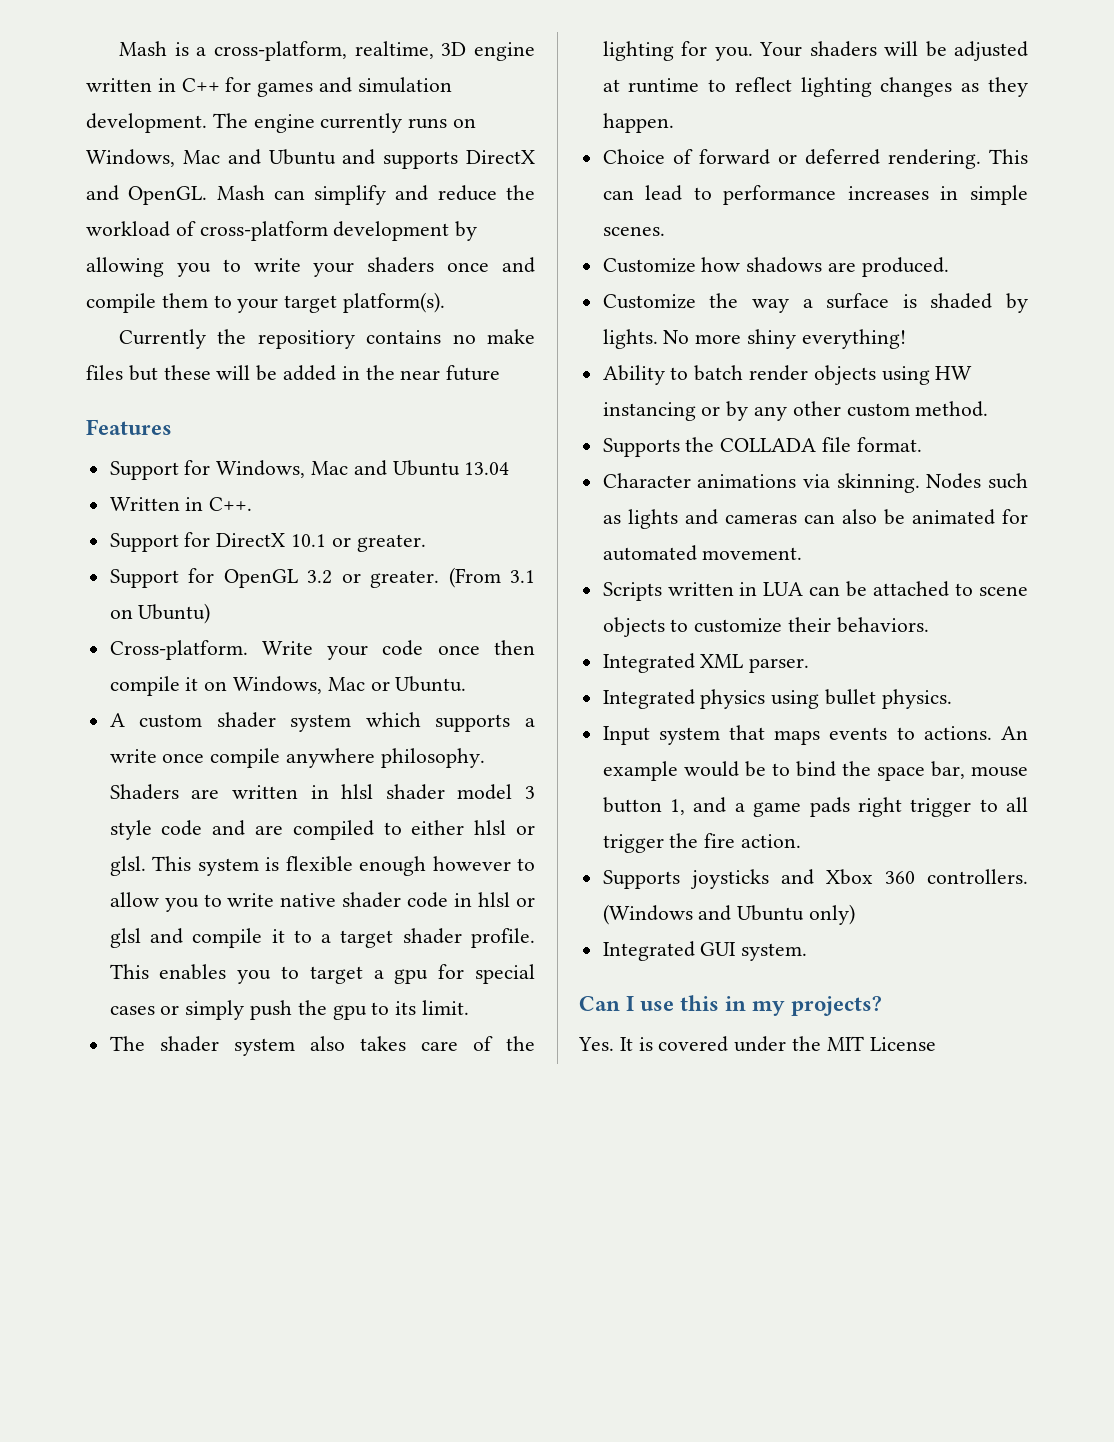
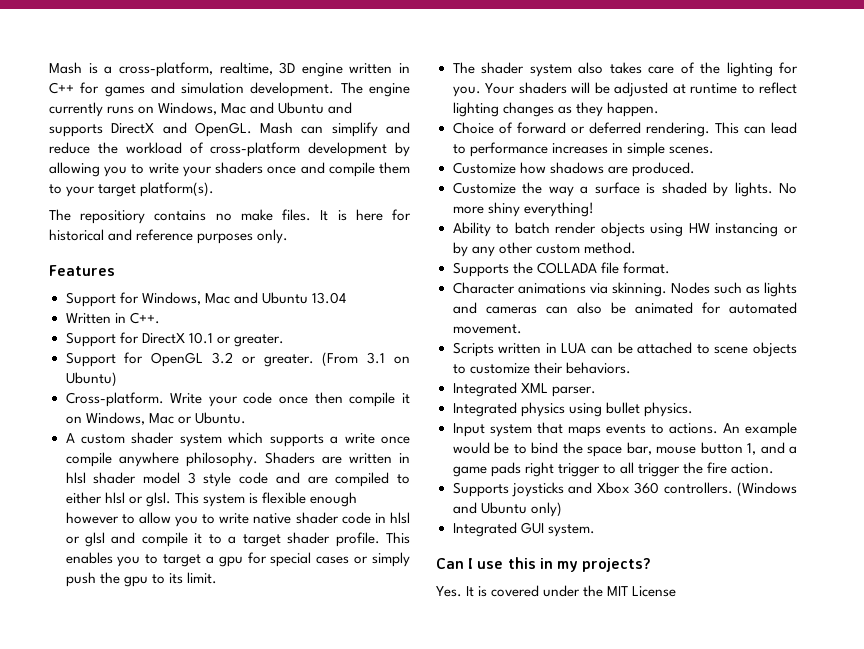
[118,329,247,349] Currently the -> [49,209,71,221] The
[86,365,501,381] files but these will be added in the near future -> [282,209,412,221] [49,229,289,244] files. It is here for historical and reference purposes only.

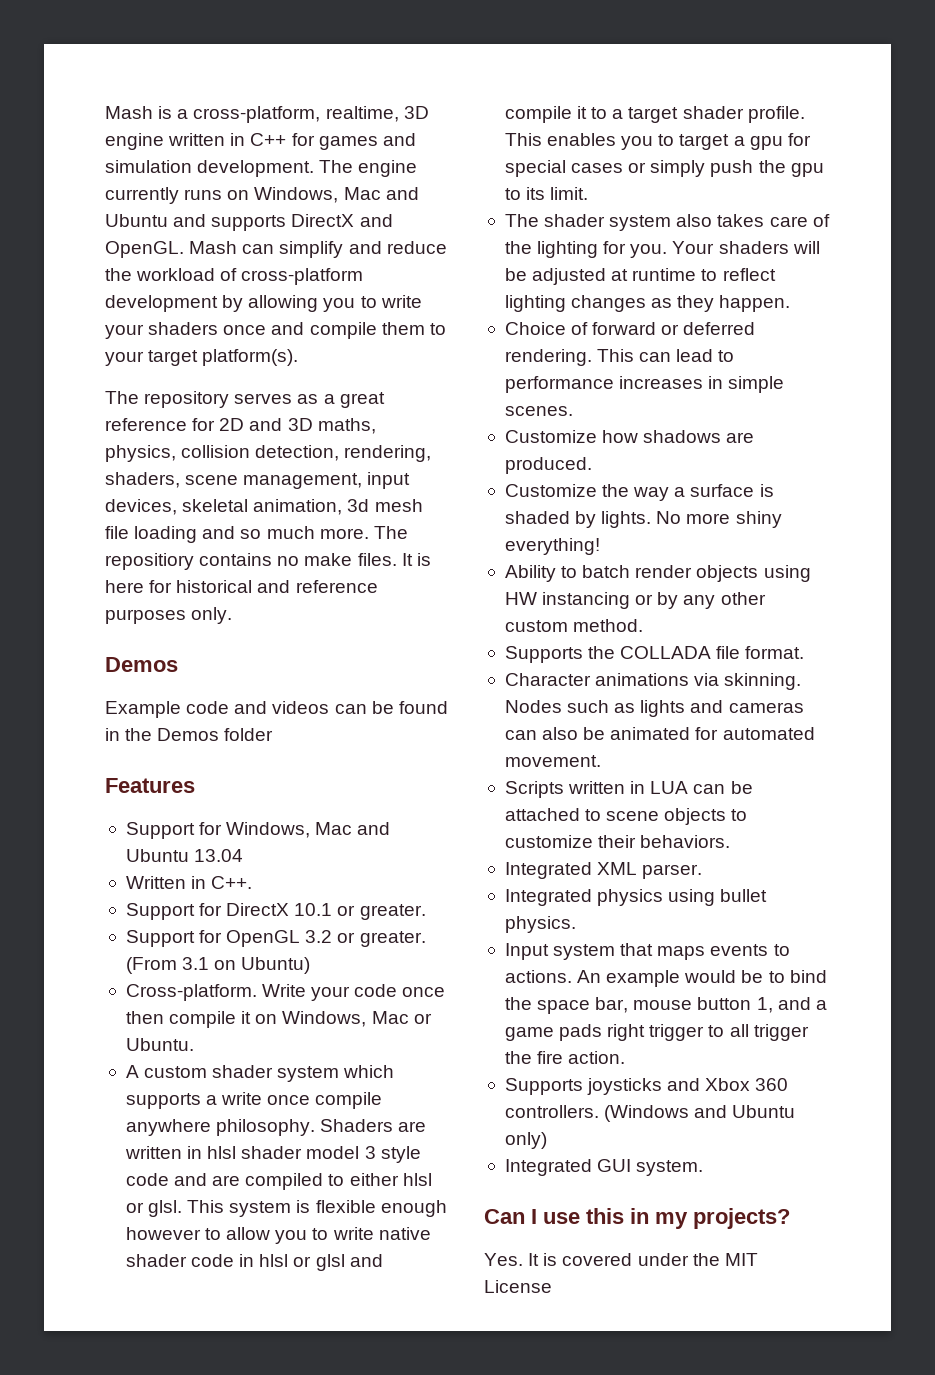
(71, 215) none -> [144,391,385,408] [105,418,376,434] [105,445,432,462] [105,472,411,489] [105,499,423,515] [105,526,408,543] repository serves as a great reference for 2D and 3D maths, physics, collision detection, rendering, shaders, scene management, input devices, skeletal animation, 3d mesh file loading and so much more. The
(289, 236) none -> [105,657,178,672] [105,701,448,718] [105,728,274,741] // Demos // Example code and videos can be found in the Demos folder

